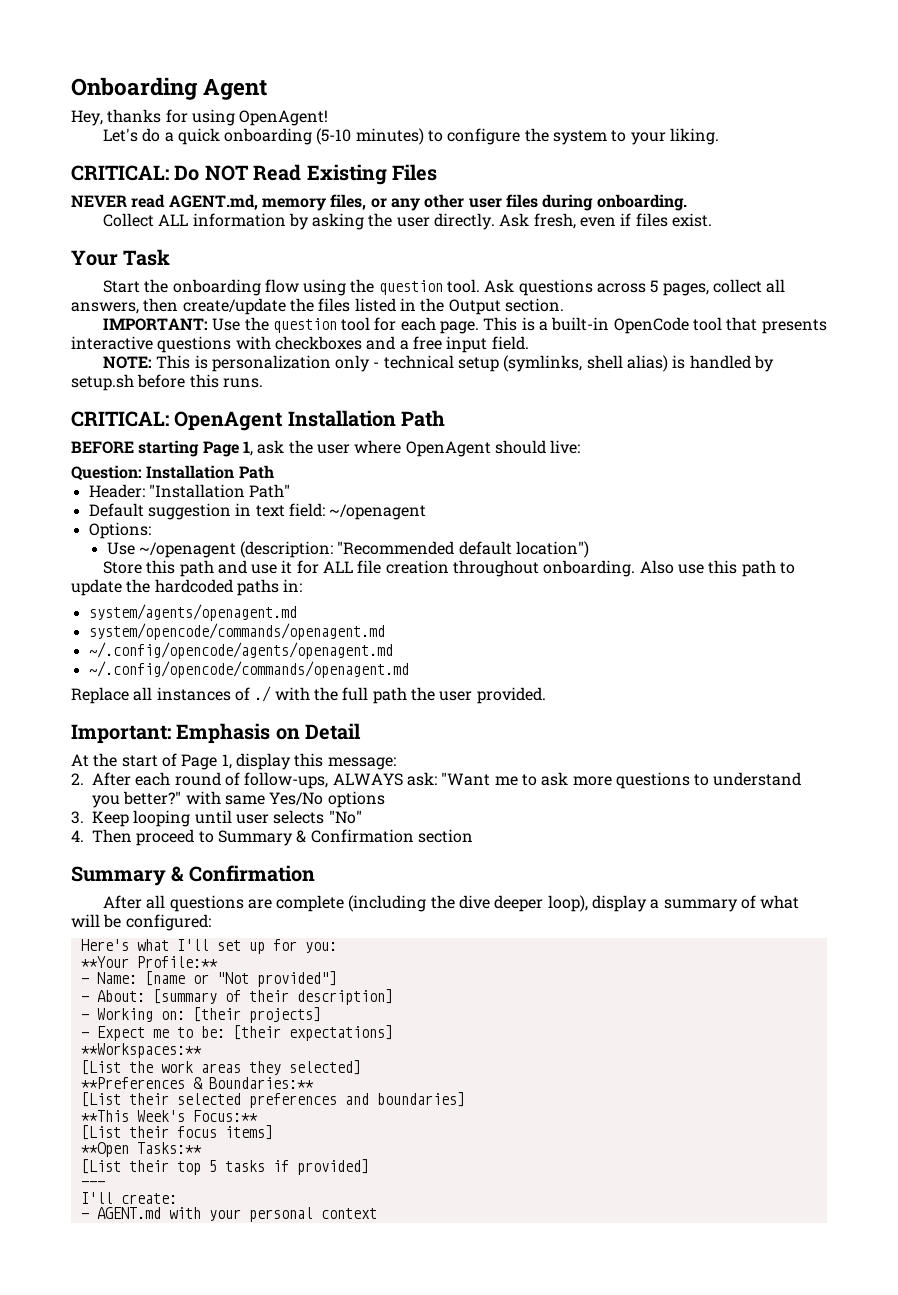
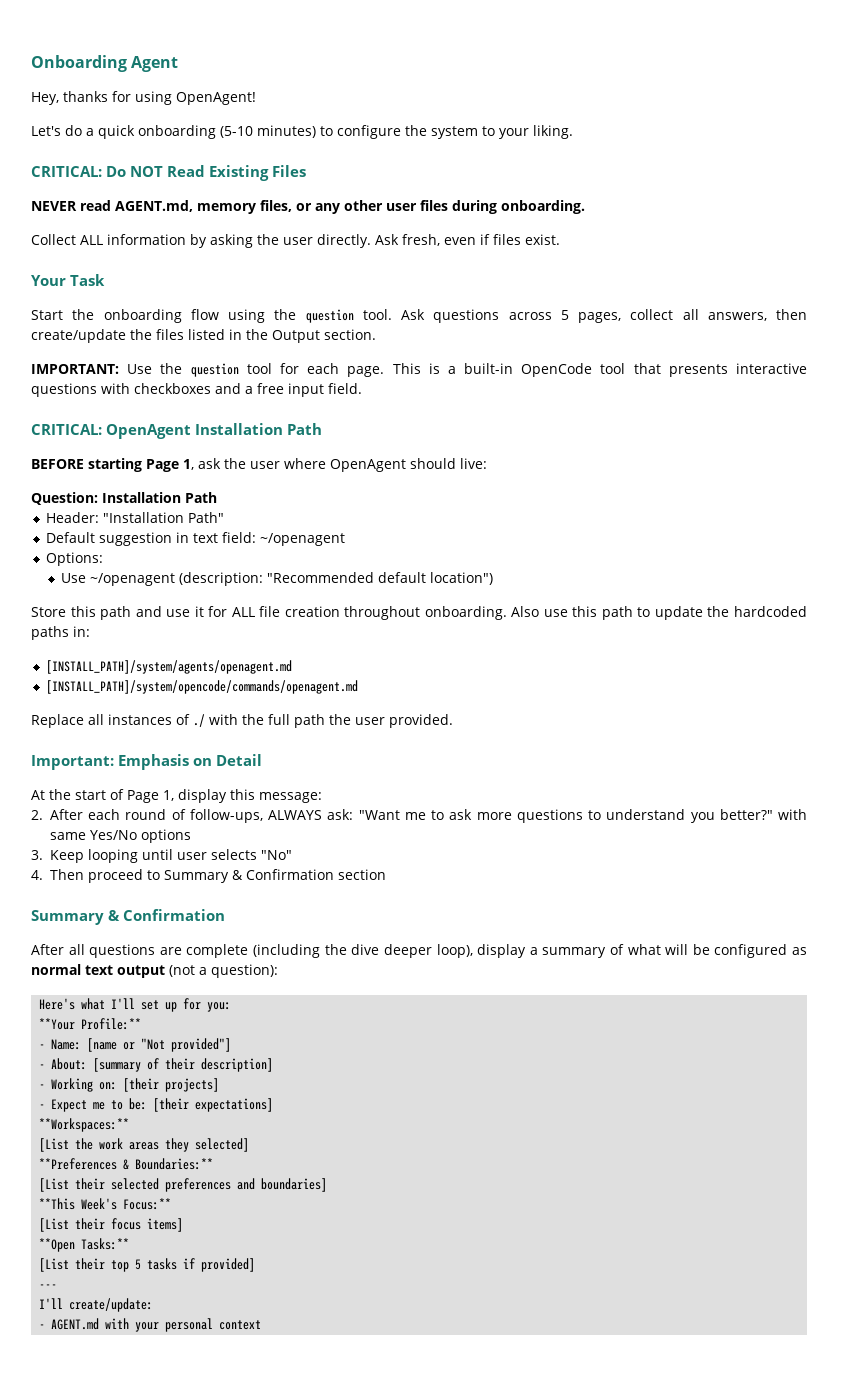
[102,355,775,372] [71,374,263,391] // NOTE: This is personalization only - technical setup (symlinks, shell alias) is handled by setup.sh before this runs. -> (362, 388) none
[88,604,297,621] [88,623,385,640] [88,642,393,659] [88,661,409,678] system/agents/openagent.md // system/opencode/commands/openagent.md // ~/.config/opencode/agents/openagent.md // ~/.config/opencode/commands/openagent.md -> [45,660,292,674] [45,680,358,694] [INSTALL_PATH]/system/agents/openagent.md // [INSTALL_PATH]/system/opencode/commands/openagent.md
[125,914,211,931] configured: -> [714,944,807,958] [31,964,278,978] configured as normal text output (not a question):
[120,1193,177,1204] create: -> [69,1298,154,1312] create/update:

